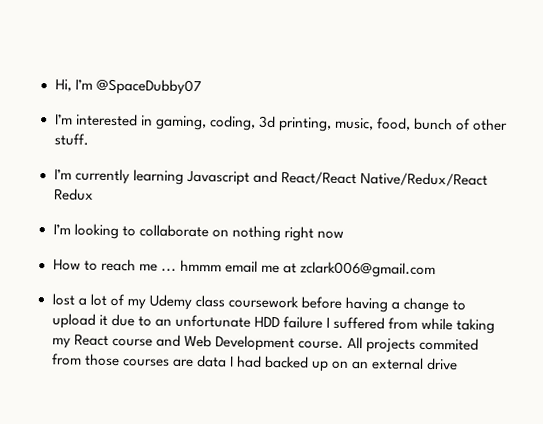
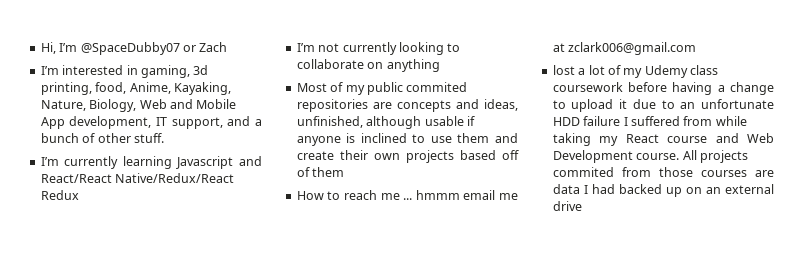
(202, 87) none -> [182,42,228,52] or Zach
[209,115,256,131] coding, -> (190, 71) none
[334,117,411,131] music, food, -> [95,82,231,95] [40,99,237,112] [40,116,262,129] food, Anime, Kayaking, Nature, Biology, Web and Mobile App development, IT support, and a
(71, 229) none -> [318,42,397,55] not currently
[231,225,344,242] nothing right now -> [386,59,440,72] [296,82,468,95] [296,99,518,112] [296,116,475,129] [296,133,518,146] [296,150,519,163] [296,167,345,177] anything // Most of my public commited repositories are concepts and ideas, unfinished, although usable if anyone is inclined to use them and create their own projects based off of them

